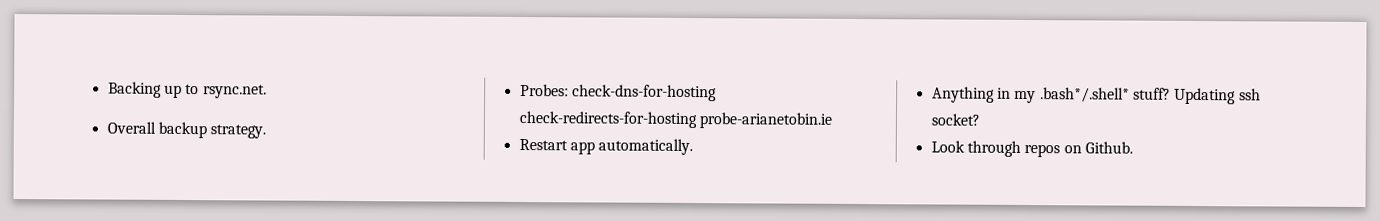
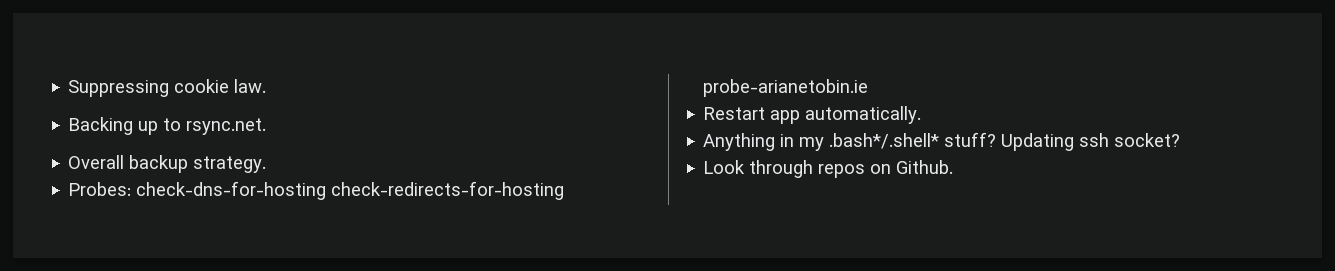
(107, 89) none -> [68,79,267,97] Suppressing cookie law. //

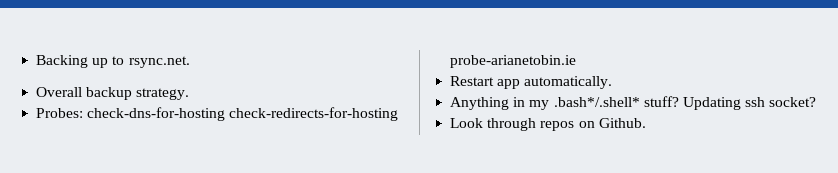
[68,79,267,97] Suppressing cookie law. // -> (36, 61) none

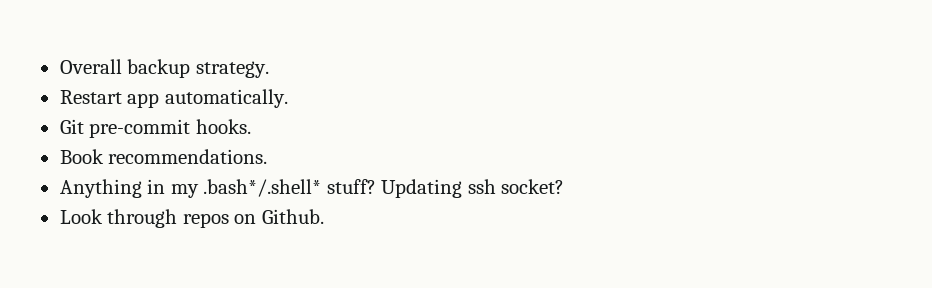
[36,55,190,68] Backing up to rsync.net. // -> (59, 66) none
[36,107,399,121] [450,55,577,68] // Probes: check-dns-for-hosting check-redirects-for-hosting probe-arianetobin.ie -> (269, 69) none
(613, 82) none -> [59,119,251,138] [59,149,268,164] // Git pre-commit hooks. // Book recommendations.

